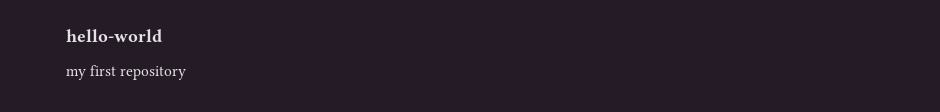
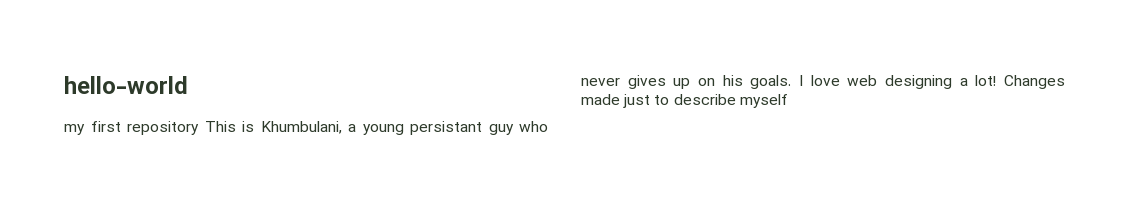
(187, 73) none -> [204,121,548,135] [581,75,1065,89] [581,94,788,108] This is Khumbulani, a young persistant guy who never gives up on his goals. I love web designing a lot! Changes made just to describe myself

